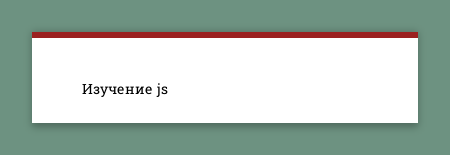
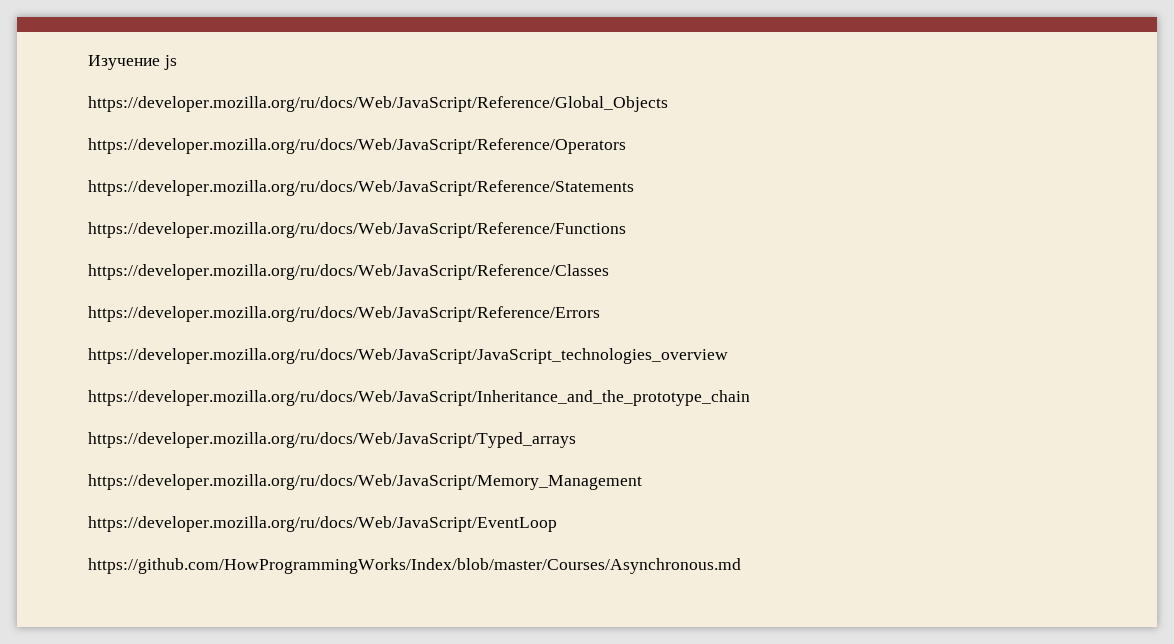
(168, 90) none -> [88,96,668,112] [88,138,626,154] [88,180,634,196] [88,222,626,238] [88,264,609,280] [88,306,600,322] [88,348,728,364] [88,390,750,406] [88,432,576,448] [88,474,642,490] [88,516,557,532] [88,558,741,574] // https://developer.mozilla.org/ru/docs/Web/JavaScript/Reference/Global_Objects // https://developer.mozilla.org/ru/docs/Web/JavaScript/Reference/Operators // https://developer.mozilla.org/ru/docs/Web/JavaScript/Reference/Statements // https://developer.mozilla.org/ru/docs/Web/JavaScript/Reference/Functions // https://developer.mozilla.org/ru/docs/Web/JavaScript/Reference/Classes // https://developer.mozilla.org/ru/docs/Web/JavaScript/Reference/Errors // https://developer.mozilla.org/ru/docs/Web/JavaScript/JavaScript_technologies_overview // https://developer.mozilla.org/ru/docs/Web/JavaScript/Inheritance_and_the_prototype_chain // https://developer.mozilla.org/ru/docs/Web/JavaScript/Typed_arrays // https://developer.mozilla.org/ru/docs/Web/JavaScript/Memory_Management // https://developer.mozilla.org/ru/docs/Web/JavaScript/EventLoop // https://github.com/HowProgrammingWorks/Index/blob/master/Courses/Asynchronous.md

